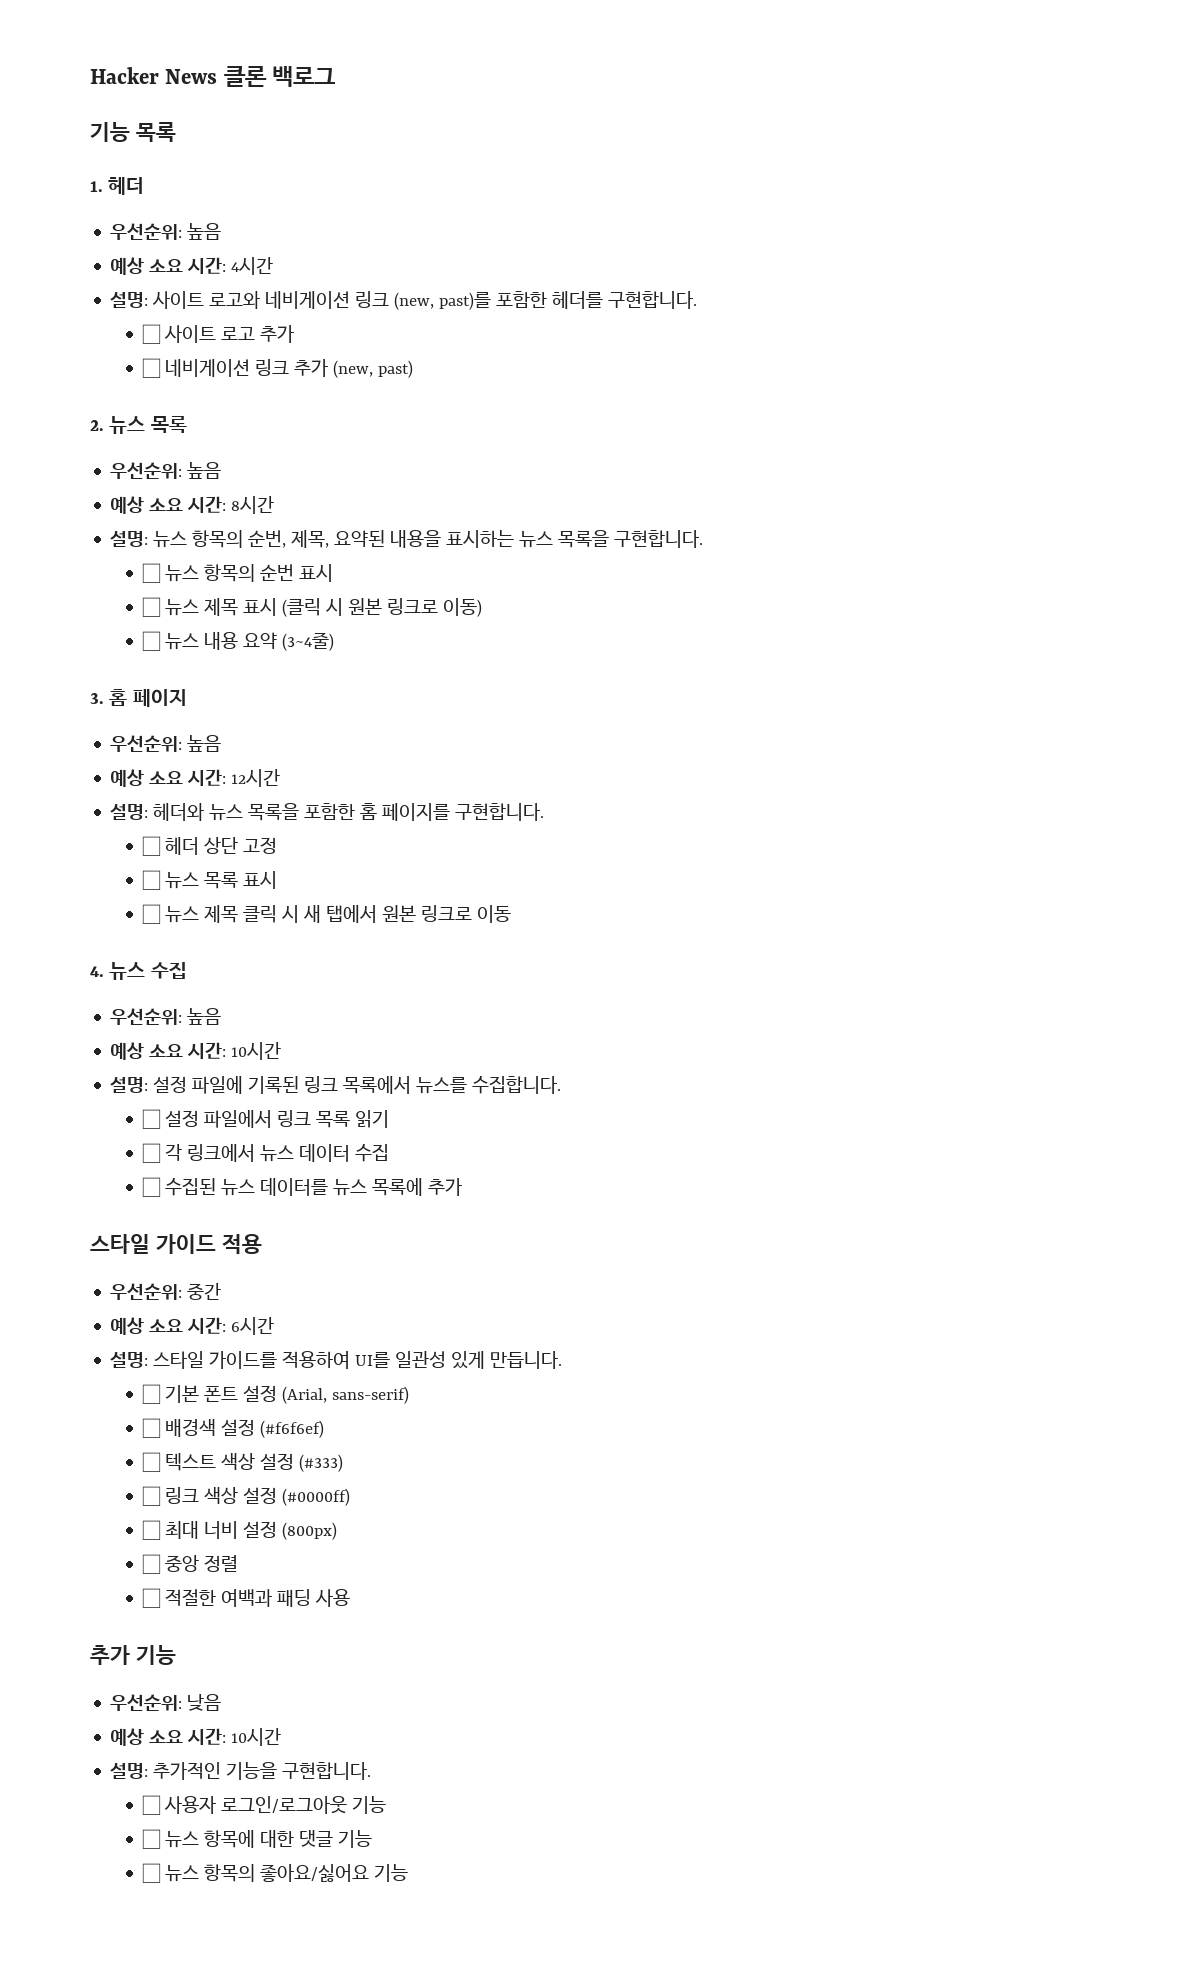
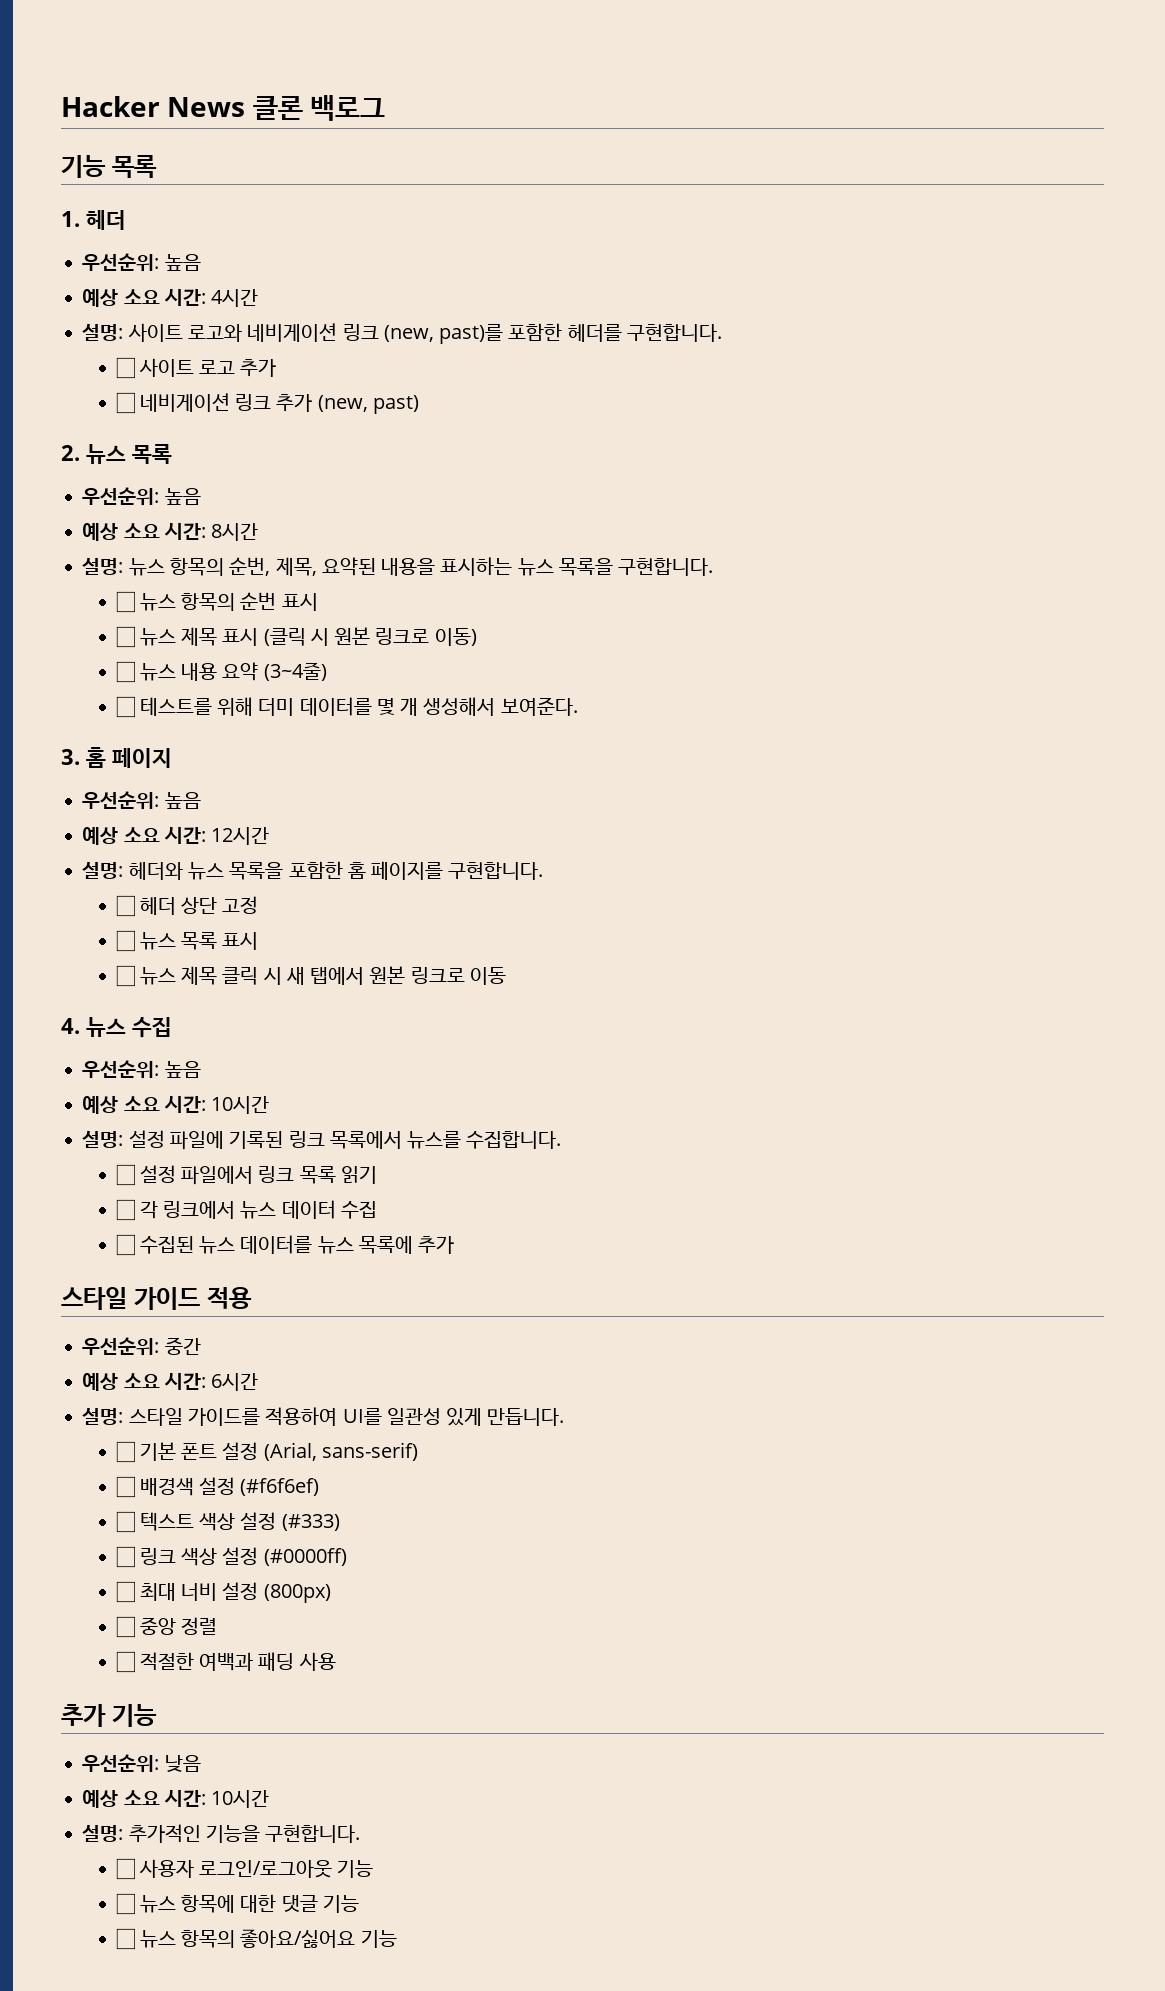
(335, 641) none -> [115,696,578,718] // ☐ 테스트를 위해 더미 데이터를 몇 개 생성해서 보여준다.

